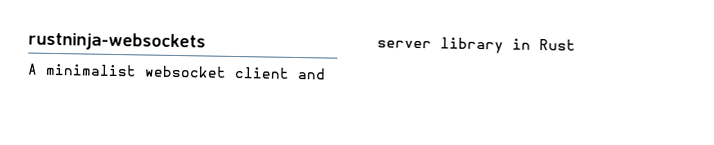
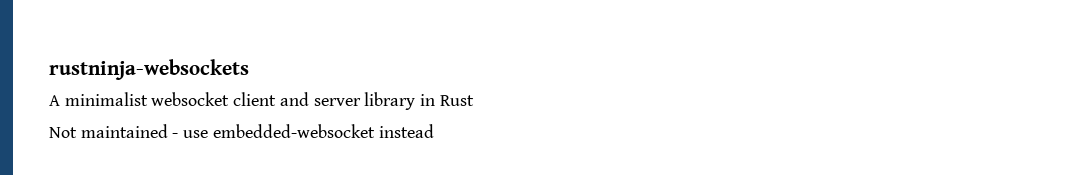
(576, 45) none -> [49,124,434,138] // Not maintained - use embedded-websocket instead

